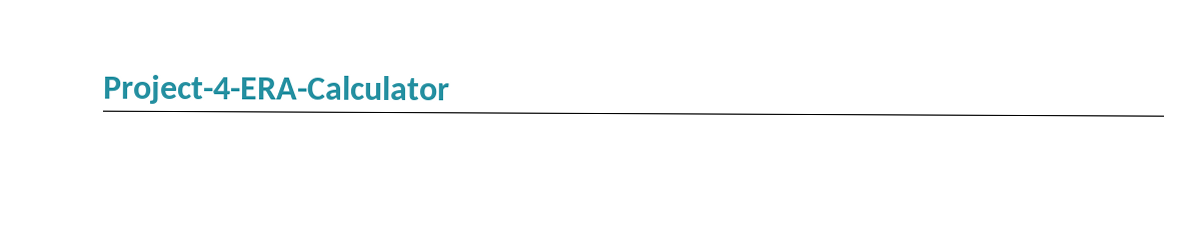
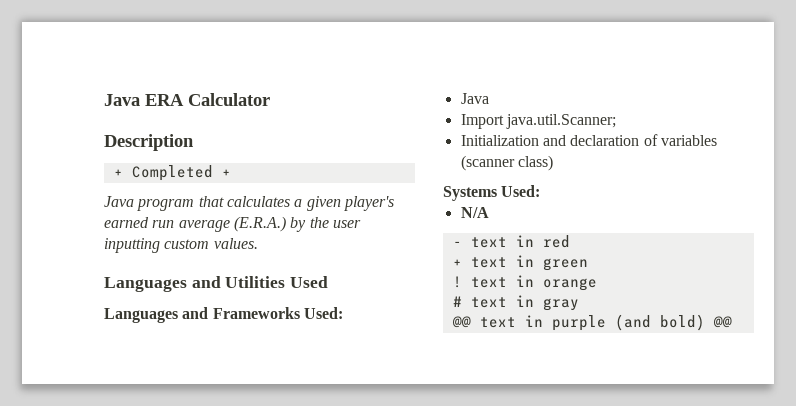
[103,74,450,106] Project-4-ERA-Calculator -> [104,93,270,106] [104,134,194,151] [113,165,231,181] [104,196,394,211] [104,216,361,232] [104,238,258,253] [104,276,329,292] [104,307,343,323] [460,93,489,104] [460,114,616,129] [460,134,717,146] [460,155,553,171] [443,185,541,201] [460,207,489,218] [452,235,570,248] [452,255,588,271] [452,275,597,291] [452,295,579,311] [451,314,732,331] Java ERA Calculator // Description // + Completed + // Java program that calculates a given player's earned run average (E.R.A.) by the user inputting custom values. // Languages and Utilities Used // Languages and Frameworks Used: // Java // Import java.util.Scanner; // Initialization and declaration of variables (scanner class) // Systems Used: // N/A // - text in red // + text in green // ! text in orange // # text in gray // @@ text in purple (and bold) @@

